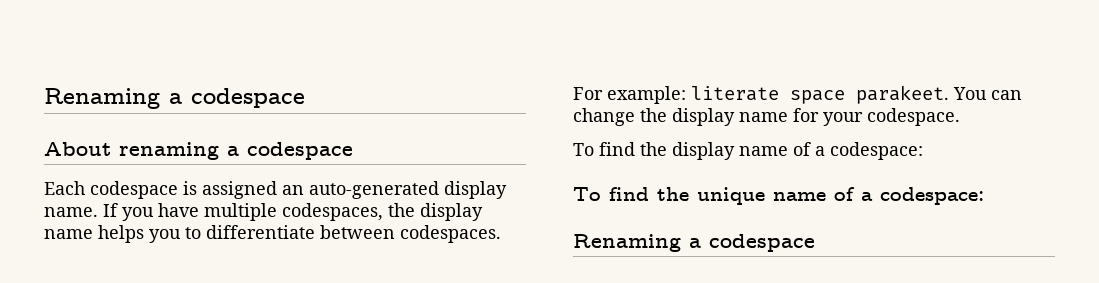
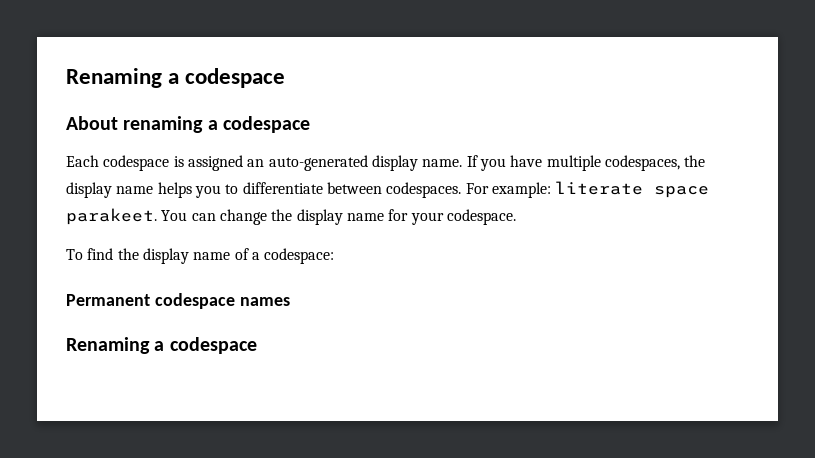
[573,187,984,205] To find the unique name of a codespace: -> [66,293,290,309] Permanent codespace names

